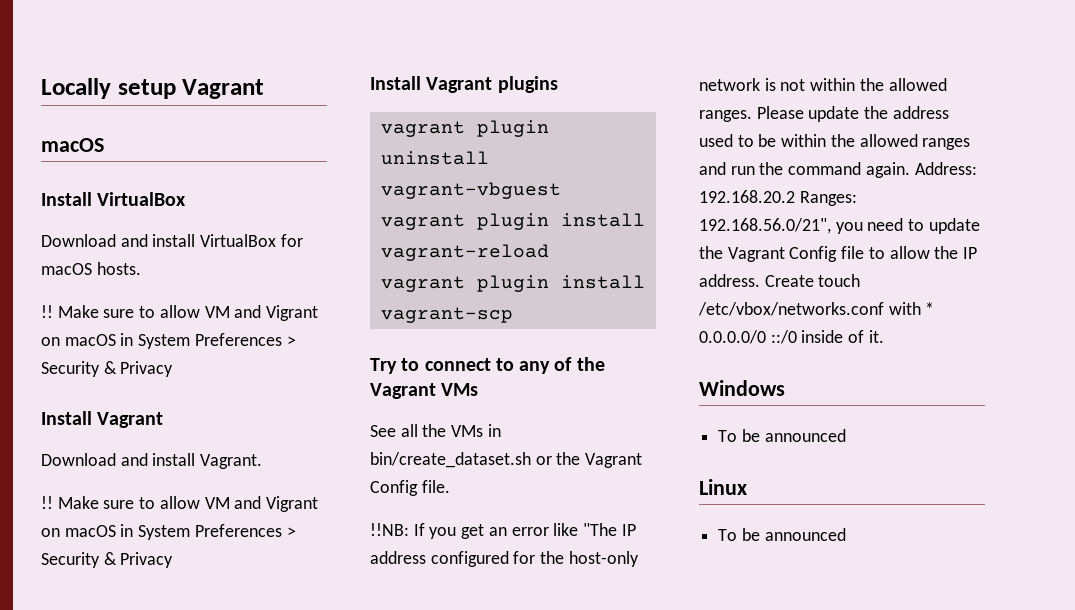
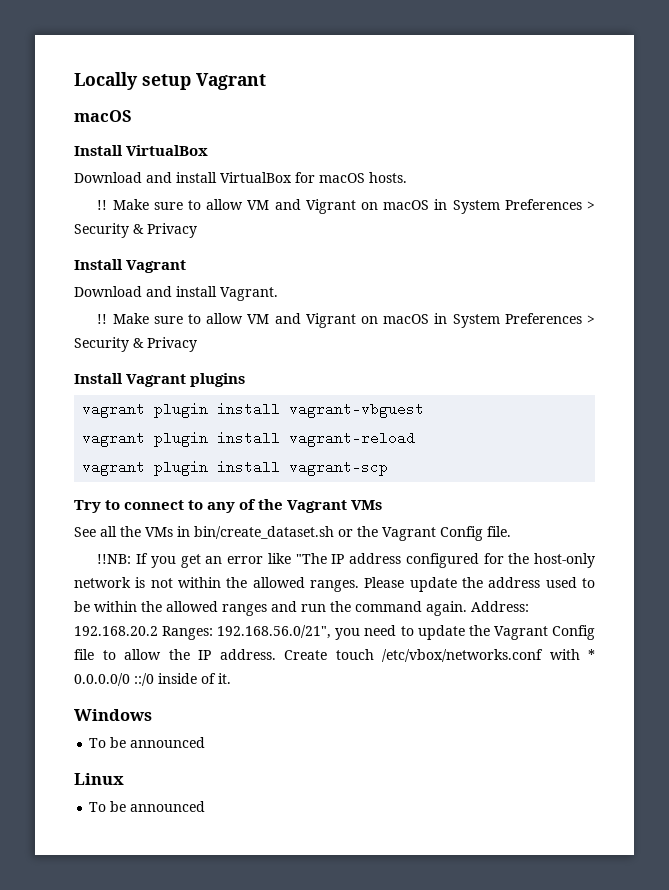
[380,151,489,165] uninstall -> [217,402,281,416] install

